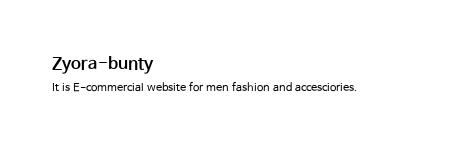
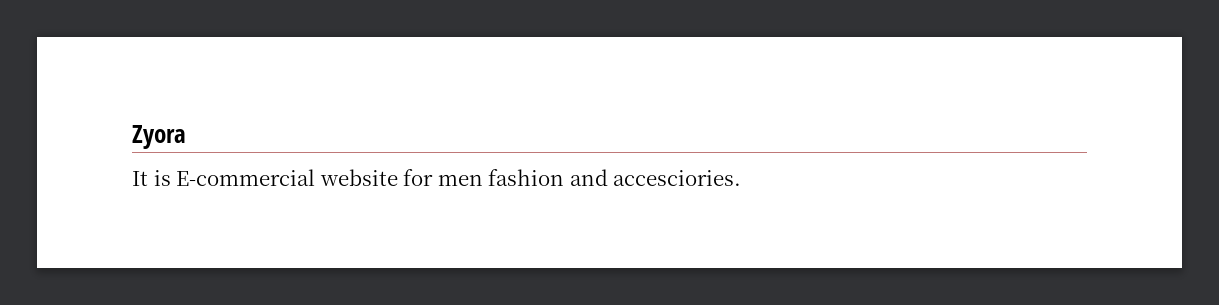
[52,56,154,74] Zyora-bunty -> [132,125,186,149] Zyora

